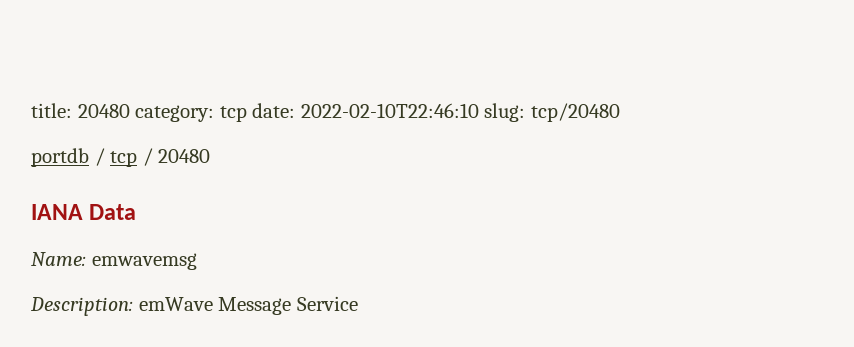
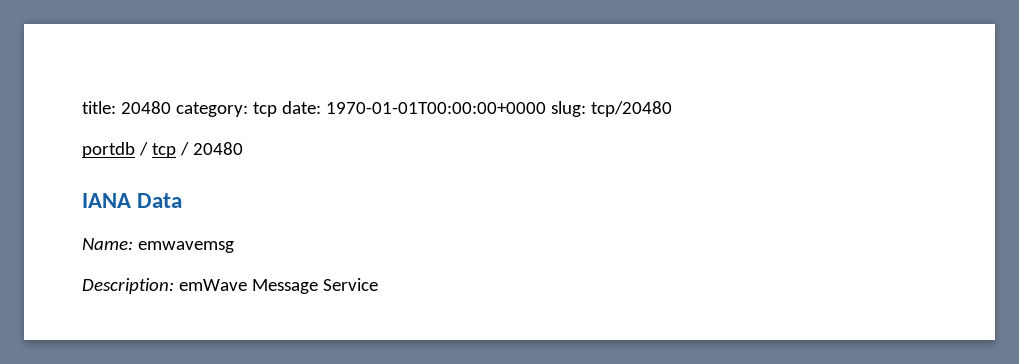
[300,103,479,118] 2022-02-10T22:46:10 -> [325,102,546,114] 1970-01-01T00:00:00+0000

